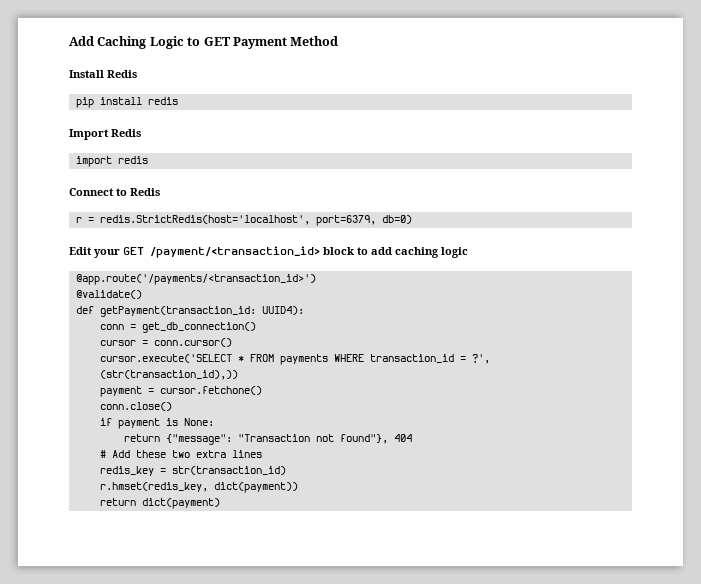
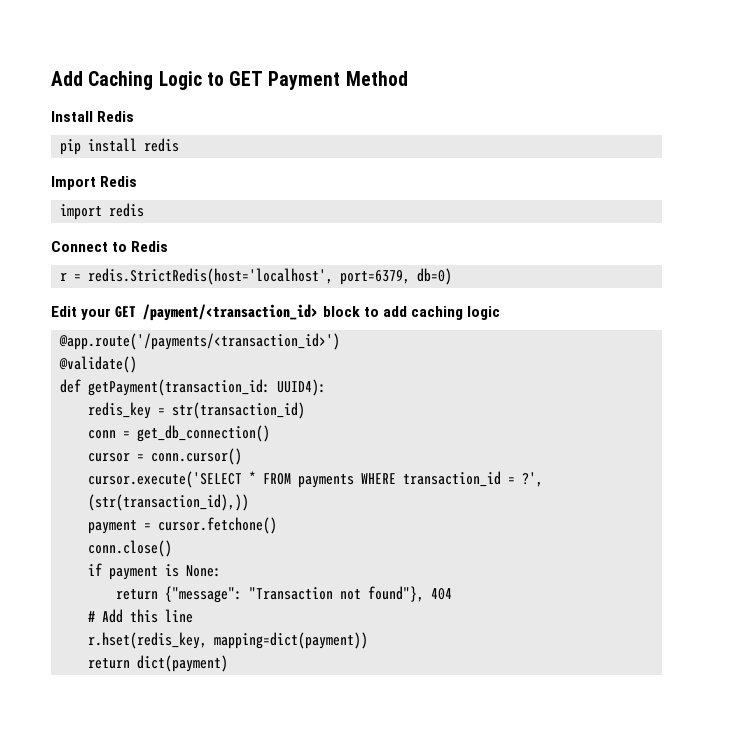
(304, 310) none -> [88,402,305,419] // redis_key = str(transaction_id)
[135,450,262,458] [99,466,286,476] [99,482,298,493] these two extra lines // redis_key = str(transaction_id) // r.hmset(redis_key, dict(payment)) -> [130,609,193,623] [88,632,368,649] this line // r.hset(redis_key, mapping=dict(payment))

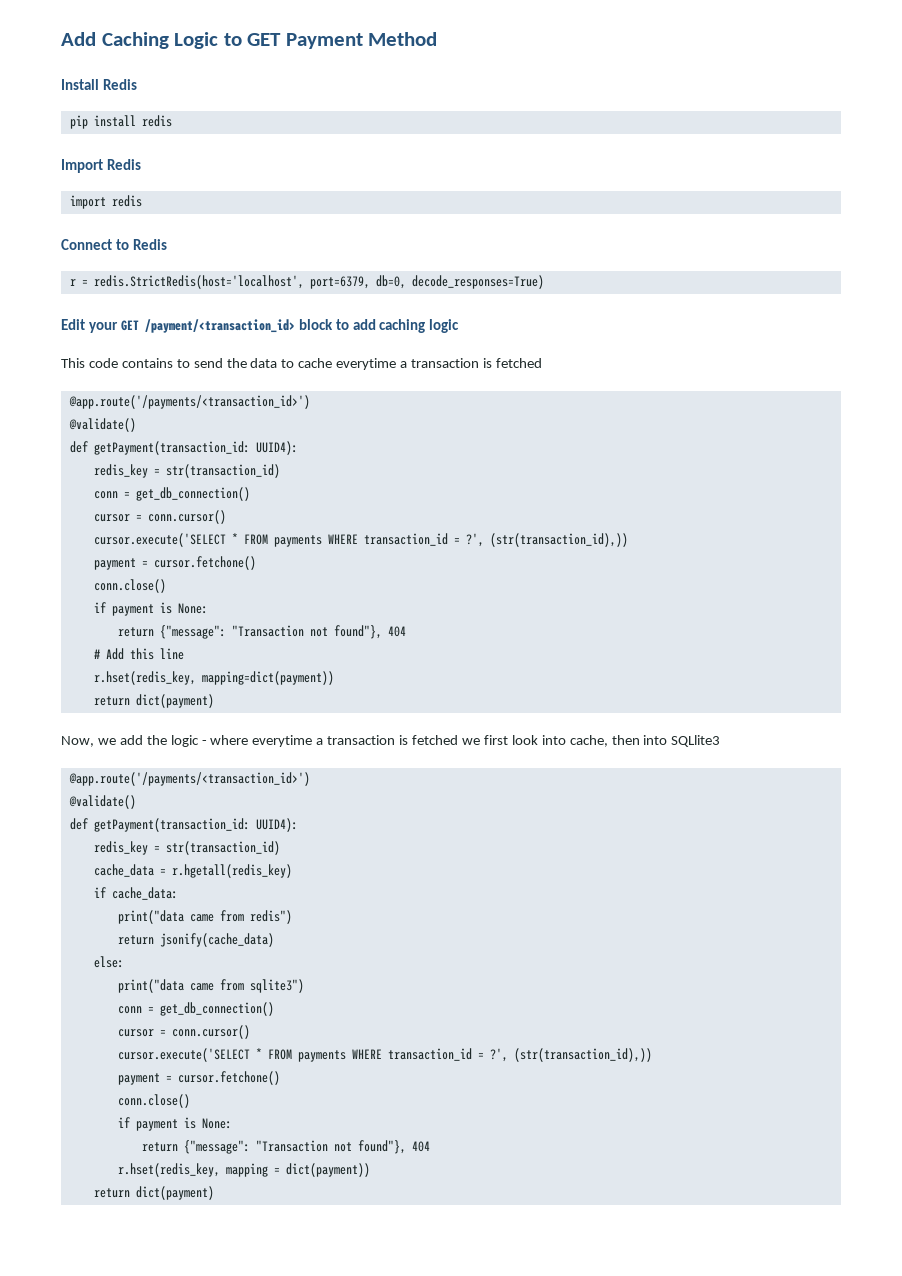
[417,268,452,285] db=0) -> [375,275,544,289] db=0, decode_responses=True)
(501, 313) none -> [61,358,542,370] // This code contains to send the data to cache everytime a transaction is fetched
(228, 663) none -> [61,735,721,747] [68,772,310,786] [68,795,136,809] [69,818,298,832] [93,841,280,855] [93,864,292,878] [93,887,178,900] [117,910,292,924] [117,933,274,947] [93,956,124,968] [117,979,304,993] [117,1002,274,1016] [117,1025,250,1039] [117,1048,652,1062] [117,1071,280,1085] [117,1094,190,1108] [117,1117,232,1131] [141,1140,430,1154] [117,1163,370,1177] [93,1186,214,1200] // Now, we add the logic - where everytime a transaction is fetched we first look into cache, then into SQLlite3 // @app.route('/payments/<transaction_id>') // @validate() // def getPayment(transaction_id: UUID4): // redis_key = str(transaction_id) // cache_data = r.hgetall(redis_key) // if cache_data: // print("data came from redis") // return jsonify(cache_data) // else: // print("data came from sqlite3") // conn = get_db_connection() // cursor = conn.cursor() // cursor.execute('SELECT * FROM payments WHERE transaction_id = ?', (str(transaction_id),)) // payment = cursor.fetchone() // conn.close() // if payment is None: // return {"message": "Transaction not found"}, 404 // r.hset(redis_key, mapping = dict(payment)) // return dict(payment)

